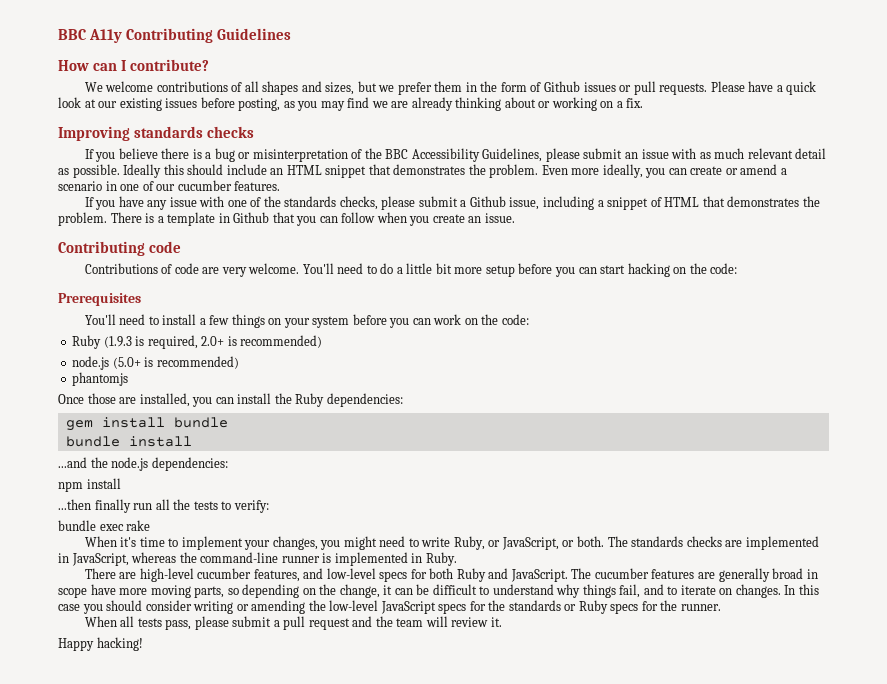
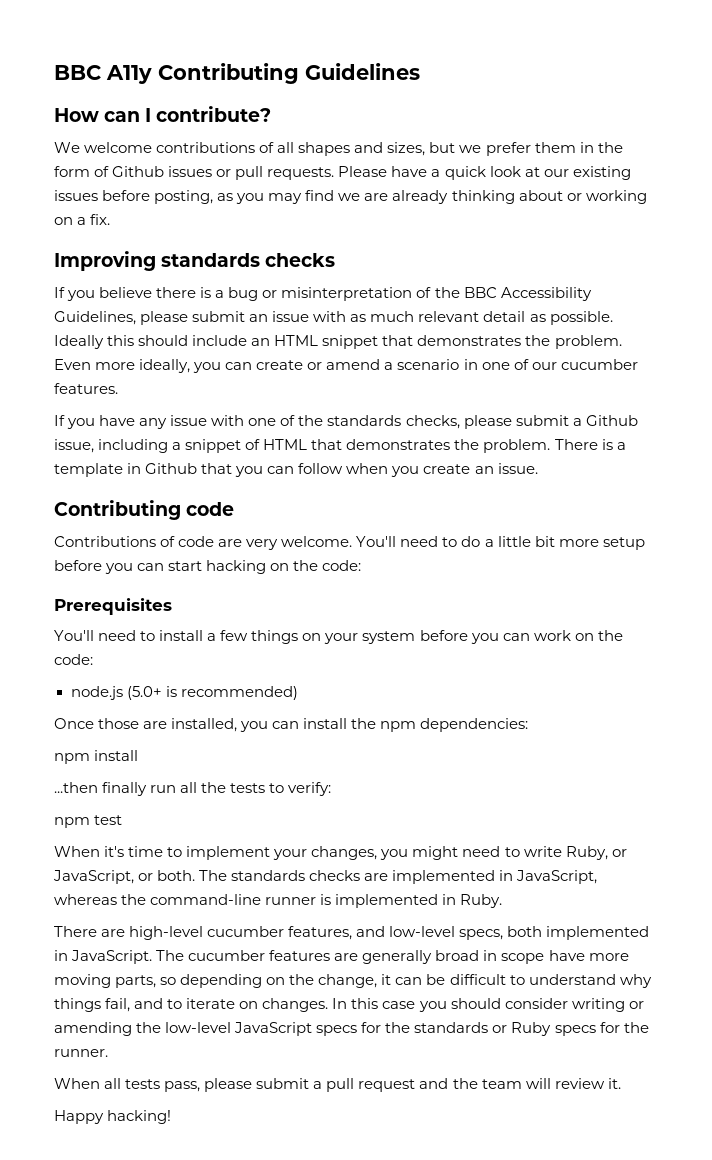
[72,335,323,349] // Ruby (1.9.3 is required, 2.0+ is recommended) -> (93, 659) none
[72,372,129,386] // phantomjs -> (298, 693) none
[295,393,403,407] [65,417,228,431] [65,436,192,447] [58,457,149,471] Ruby dependencies: // gem install bundle // bundle install // ...and the node.js -> [380,721,417,732] npm
[58,520,151,531] bundle exec rake -> [54,815,123,828] npm test
[379,568,509,582] specs for both Ruby and -> [459,926,650,940] [54,950,68,961] specs, both implemented in

